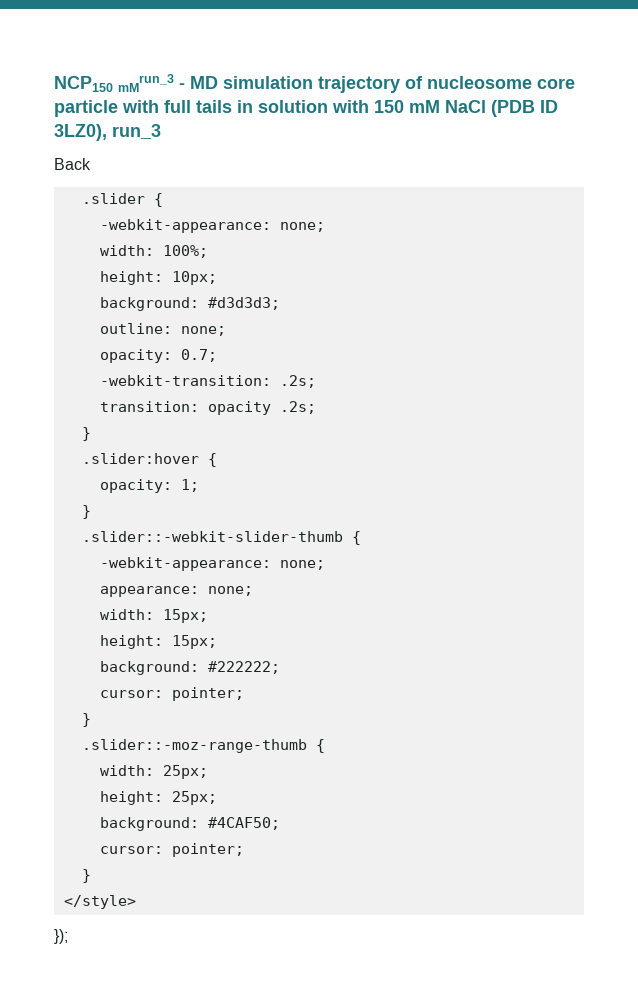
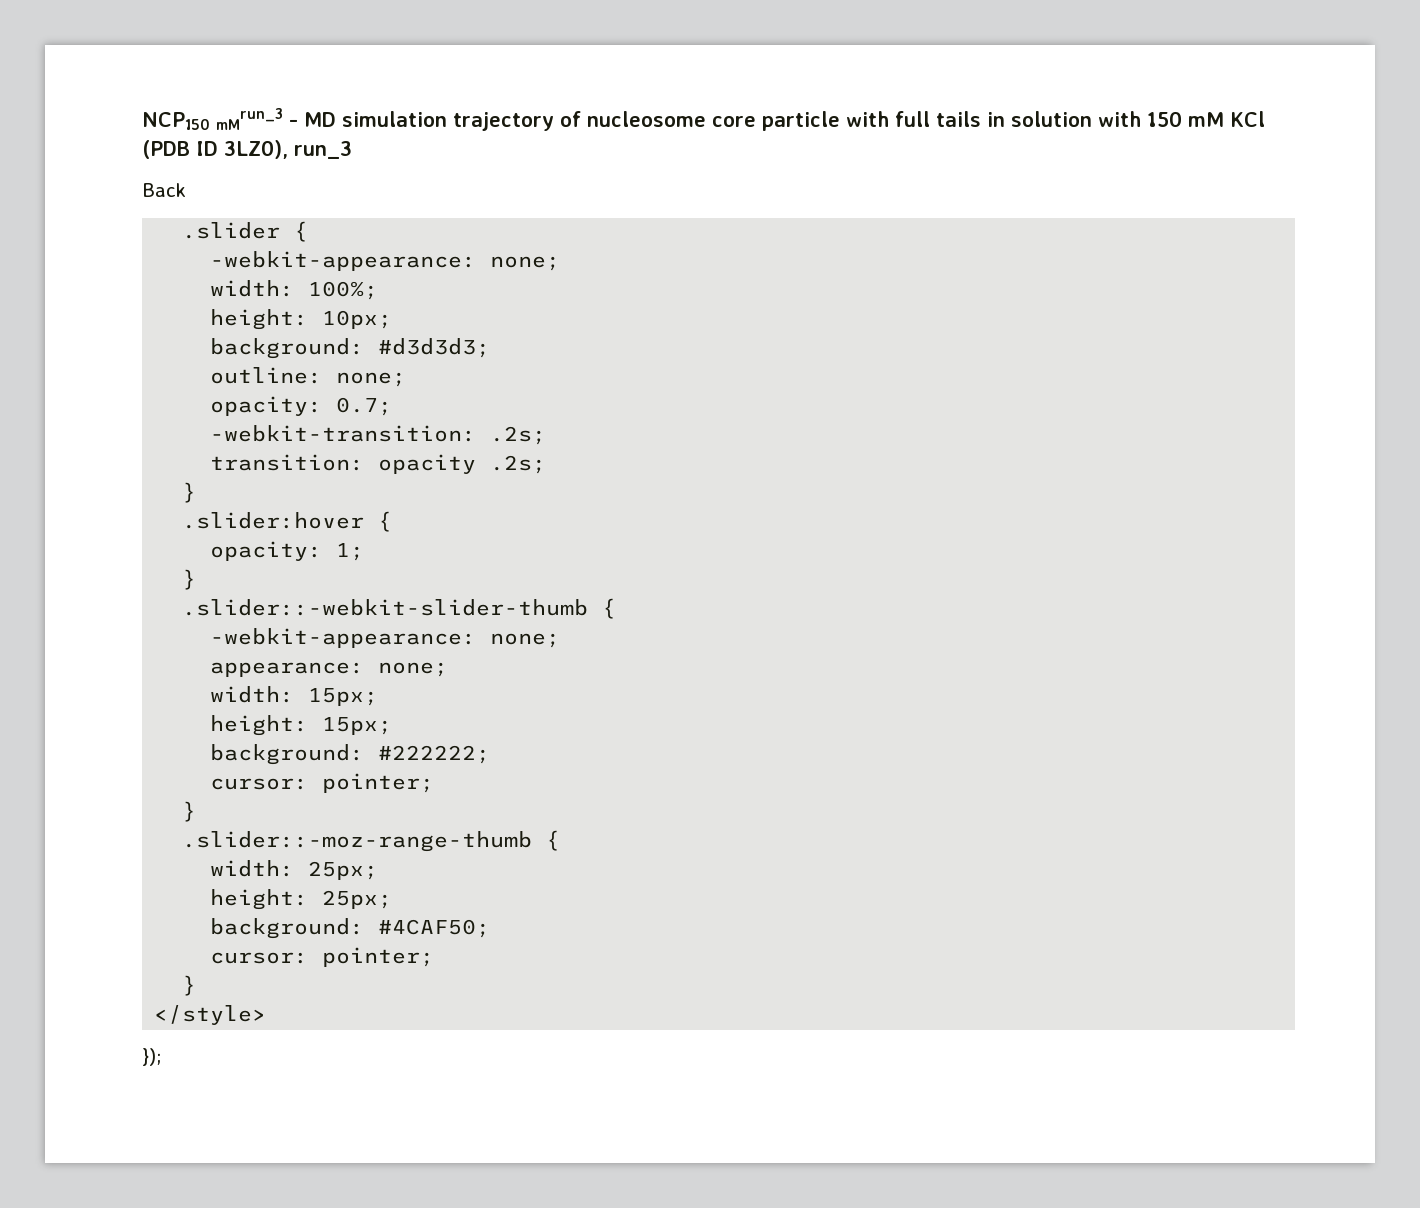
[445,100,486,113] NaCl -> [1230,111,1265,127] KCl

